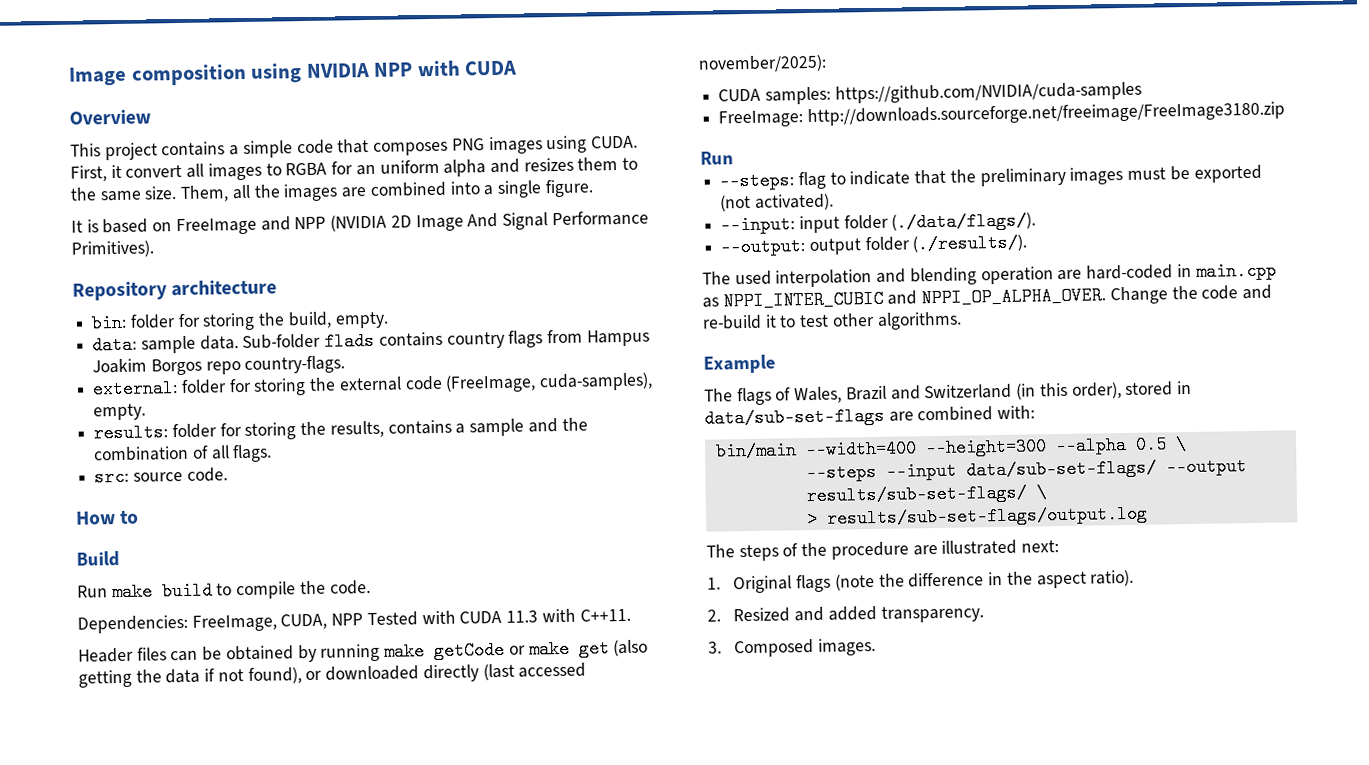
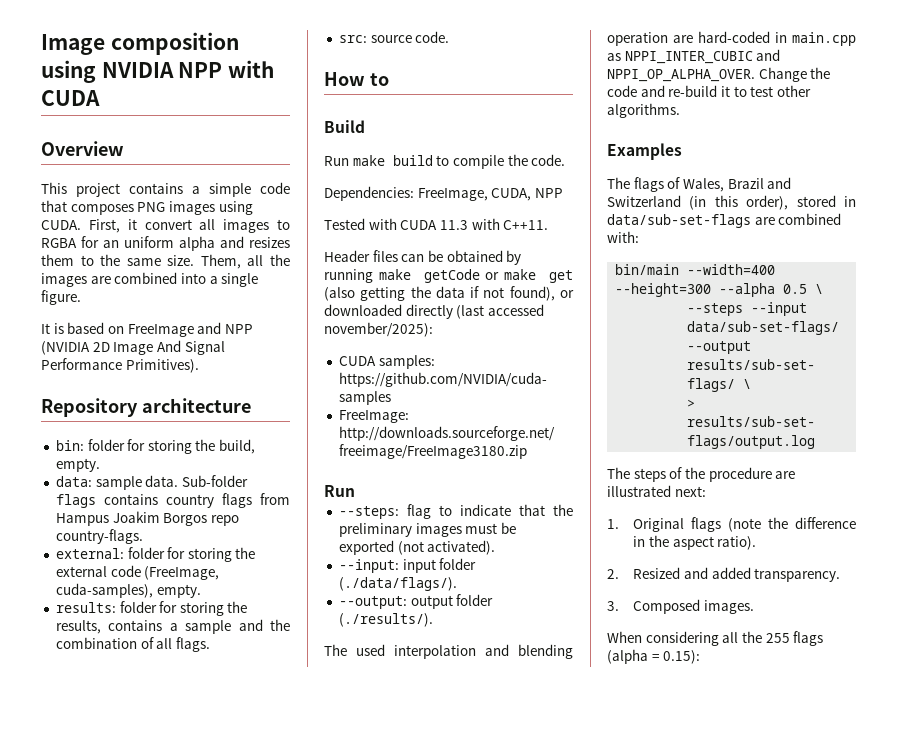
[324,331,376,351] flads -> [55,494,96,508] flags
(364, 619) none -> (563, 193) //
[703,354,776,374] Example -> [607,143,682,160] Examples
(877, 646) none -> [607,631,824,646] [607,649,701,664] // When considering all the 255 flags (alpha = 0.15):

